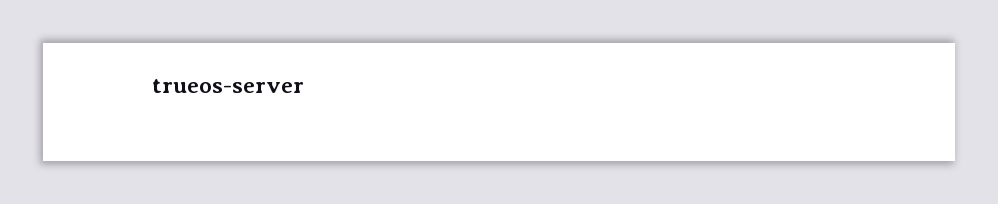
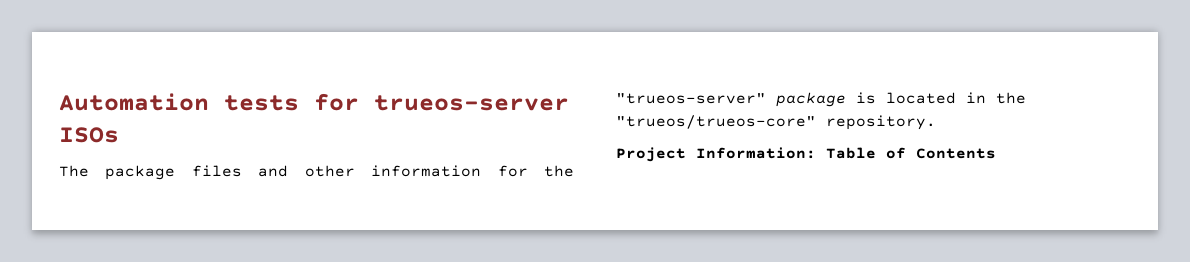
[152,79,304,93] trueos-server -> [59,93,569,111] [59,127,119,143] [59,165,574,180] [616,92,1026,107] [616,115,936,130] [616,147,996,162] Automation tests for trueos-server ISOs // The package files and other information for the "trueos-server" package is located in the "trueos/trueos-core" repository. // Project Information: Table of Contents

